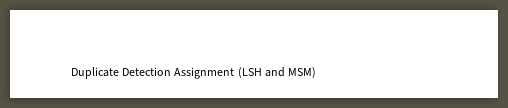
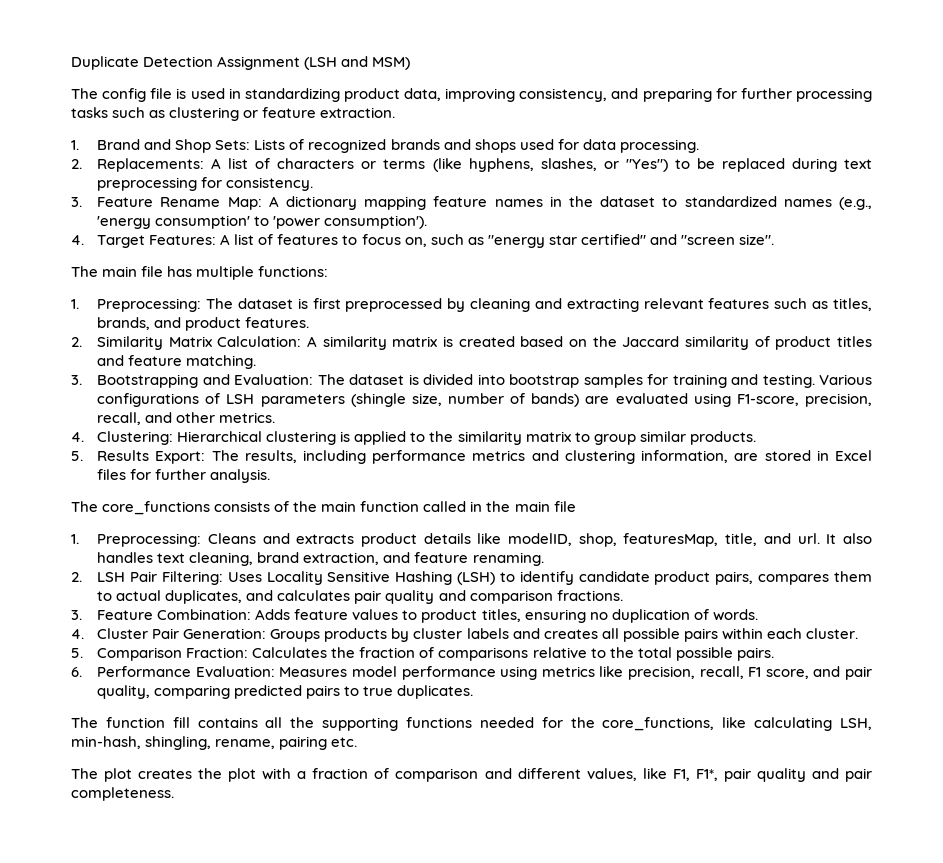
(317, 72) none -> [71,88,872,102] [71,107,396,121] [71,139,699,153] [71,158,873,172] [97,177,314,191] [71,196,872,210] [97,215,428,229] [71,234,774,248] [71,266,329,280] [71,298,872,312] [97,317,310,331] [71,336,873,350] [97,355,257,369] [71,374,873,388] [97,393,872,407] [97,412,276,425] [71,431,756,445] [71,450,872,464] [97,469,271,483] [71,501,576,515] [71,533,872,547] [97,552,544,566] [71,571,872,585] [97,590,623,604] [71,609,758,623] [71,628,858,642] [71,647,774,661] [71,666,873,680] [97,685,474,699] [71,717,873,731] [71,736,358,750] [71,768,873,782] [71,787,174,801] // The config file is used in standardizing product data, improving consistency, and preparing for further processing tasks such as clustering or feature extraction. // 1. Brand and Shop Sets: Lists of recognized brands and shops used for data processing. // 2. Replacements: A list of characters or terms (like hyphens, slashes, or "Yes") to be replaced during text preprocessing for consistency. // 3. Feature Rename Map: A dictionary mapping feature names in the dataset to standardized names (e.g., 'energy consumption' to 'power consumption'). // 4. Target Features: A list of features to focus on, such as "energy star certified" and "screen size". // The main file has multiple functions: // 1. Preprocessing: The dataset is first preprocessed by cleaning and extracting relevant features such as titles, brands, and product features. // 2. Similarity Matrix Calculation: A similarity matrix is created based on the Jaccard similarity of product titles and feature matching. // 3. Bootstrapping and Evaluation: The dataset is divided into bootstrap samples for training and testing. Various configurations of LSH parameters (shingle size, number of bands) are evaluated using F1-score, precision, recall, and other metrics. // 4. Clustering: Hierarchical clustering is applied to the similarity matrix to group similar products. // 5. Results Export: The results, including performance metrics and clustering information, are stored in Excel files for further analysis. // The core_functions consists of the main function called in the main file // 1. Preprocessing: Cleans and extracts product details like modelID, shop, featuresMap, title, and url. It also handles text cleaning, brand extraction, and feature renaming. // 2. LSH Pair Filtering: Uses Locality Sensitive Hashing (LSH) to identify candidate product pairs, compares them to actual duplicates, and calculates pair quality and comparison fractions. // 3. Feature Combination: Adds feature values to product titles, ensuring no duplication of words. // 4. Cluster Pair Generation: Groups products by cluster labels and creates all possible pairs within each cluster. // 5. Comparison Fraction: Calculates the fraction of comparisons relative to the total possible pairs. // 6. Performance Evaluation: Measures model performance using metrics like precision, recall, F1 score, and pair quality, comparing predicted pairs to true duplicates. // The function fill contains all the supporting functions needed for the core_functions, like calculating LSH, min-hash, shingling, rename, pairing etc. // The plot creates the plot with a fraction of comparison and different values, like F1, F1*, pair quality and pair completeness.

